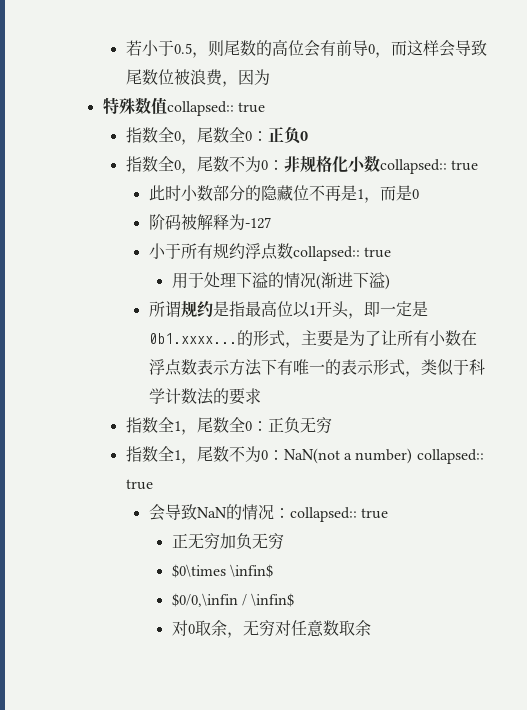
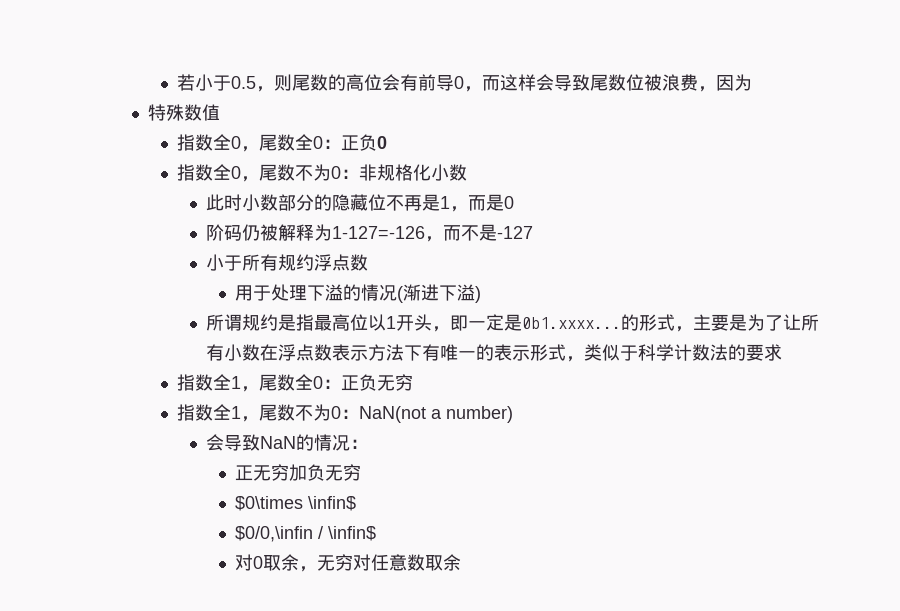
[166,101,265,116] collapsed:: true -> (220, 112) none
[379,159,478,174] collapsed:: true -> (467, 172) none
(181, 222) none -> [241,224,260,241] 仍
(245, 222) none -> [331,224,497,242] 1-127=-126，而不是
[292,246,391,261] collapsed:: true -> (368, 262) none
[416,449,484,464] [125,479,153,490] collapsed:: true -> (513, 414) none
[289,507,388,522] collapsed:: true -> (368, 444) none

